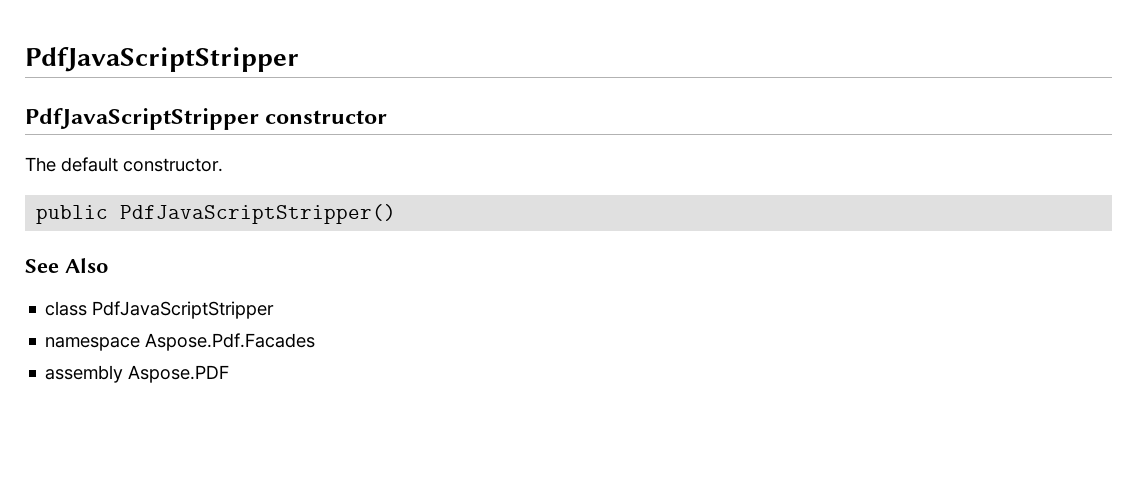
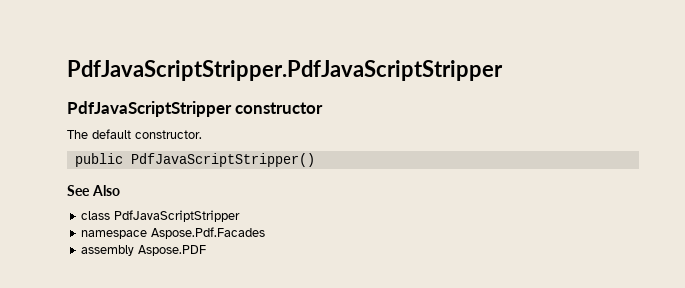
[25,47,299,72] PdfJavaScriptStripper -> [67,60,503,81] PdfJavaScriptStripper.PdfJavaScriptStripper

